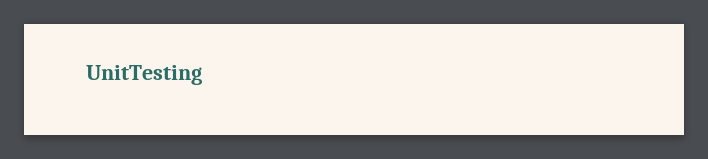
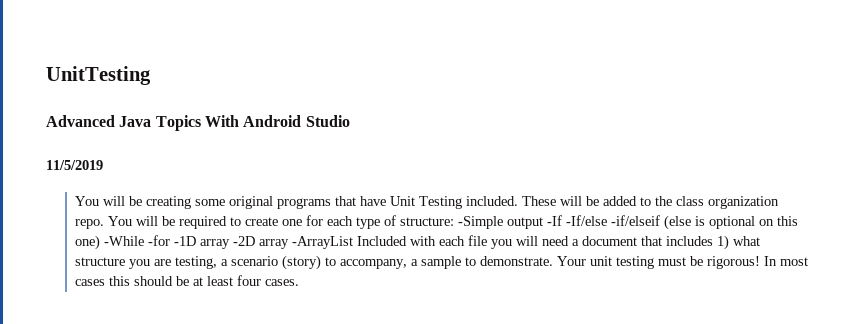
(202, 75) none -> [46,115,350,131] [46,160,103,170] [74,196,779,209] [74,215,798,230] [74,235,760,250] [74,255,808,270] [74,275,299,286] // Advanced Java Topics With Android Studio // 11/5/2019 // You will be creating some original programs that have Unit Testing included. These will be added to the class organization repo. You will be required to create one for each type of structure: -Simple output -If -If/else -if/elseif (else is optional on this one) -While -for -1D array -2D array -ArrayList Included with each file you will need a document that includes 1) what structure you are testing, a scenario (story) to accompany, a sample to demonstrate. Your unit testing must be rigorous! In most cases this should be at least four cases.

